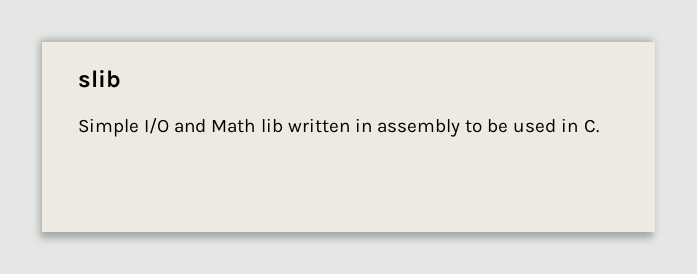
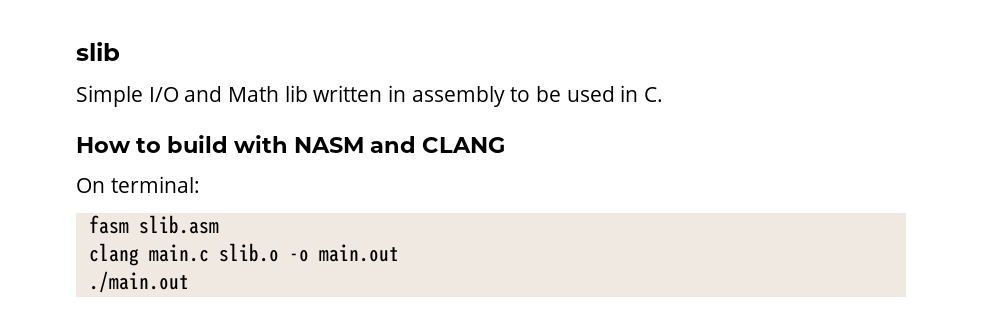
(599, 126) none -> [76,135,506,153] [76,176,200,193] [88,215,219,234] [88,243,399,266] [88,271,189,293] // How to build with NASM and CLANG // On terminal: // fasm slib.asm // clang main.c slib.o -o main.out // ./main.out

